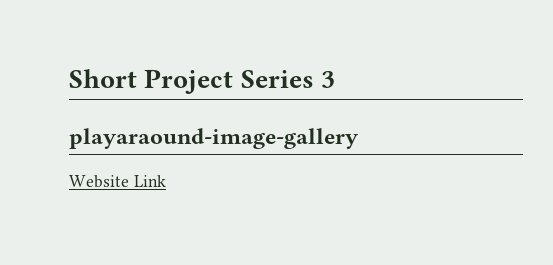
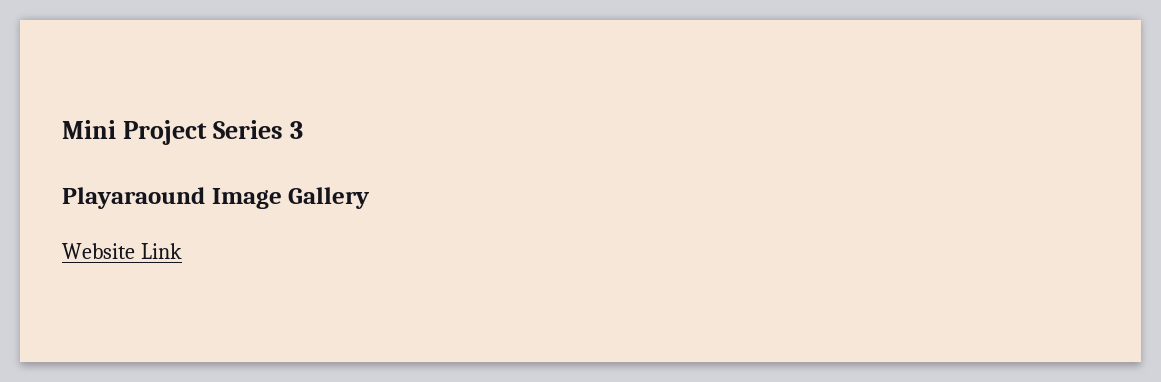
[69,69,137,88] Short -> [62,120,116,139] Mini
[69,128,359,149] playaraound-image-gallery -> [62,187,371,209] Playaraound Image Gallery

